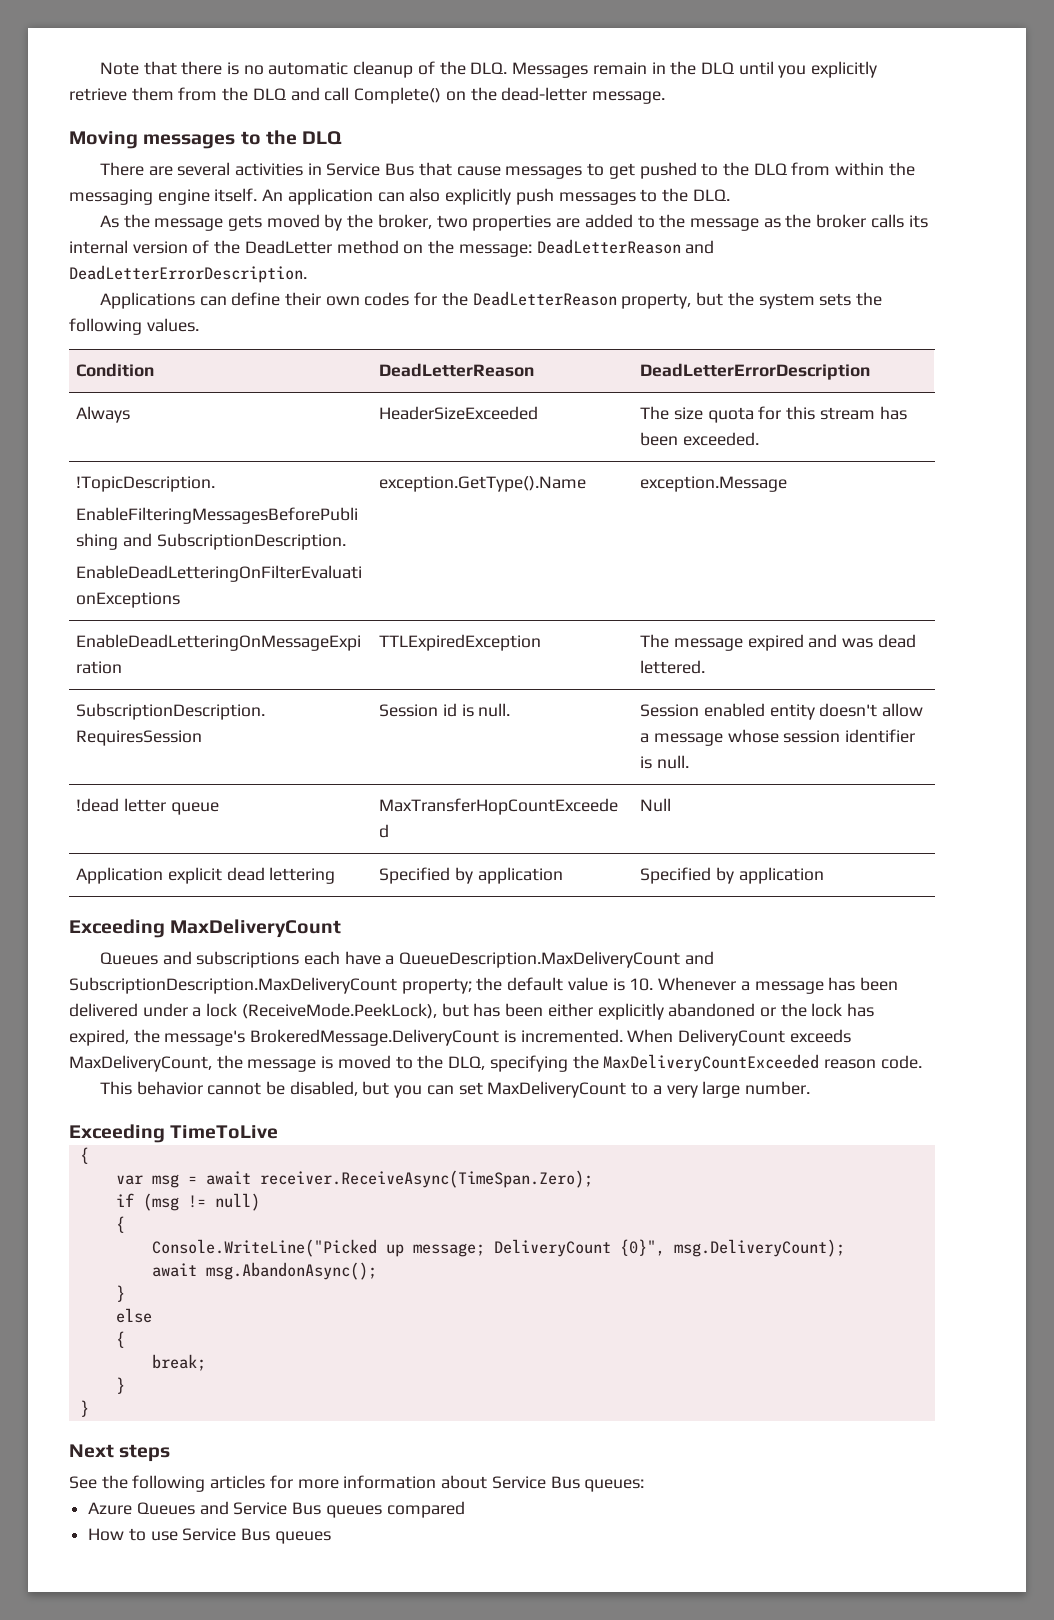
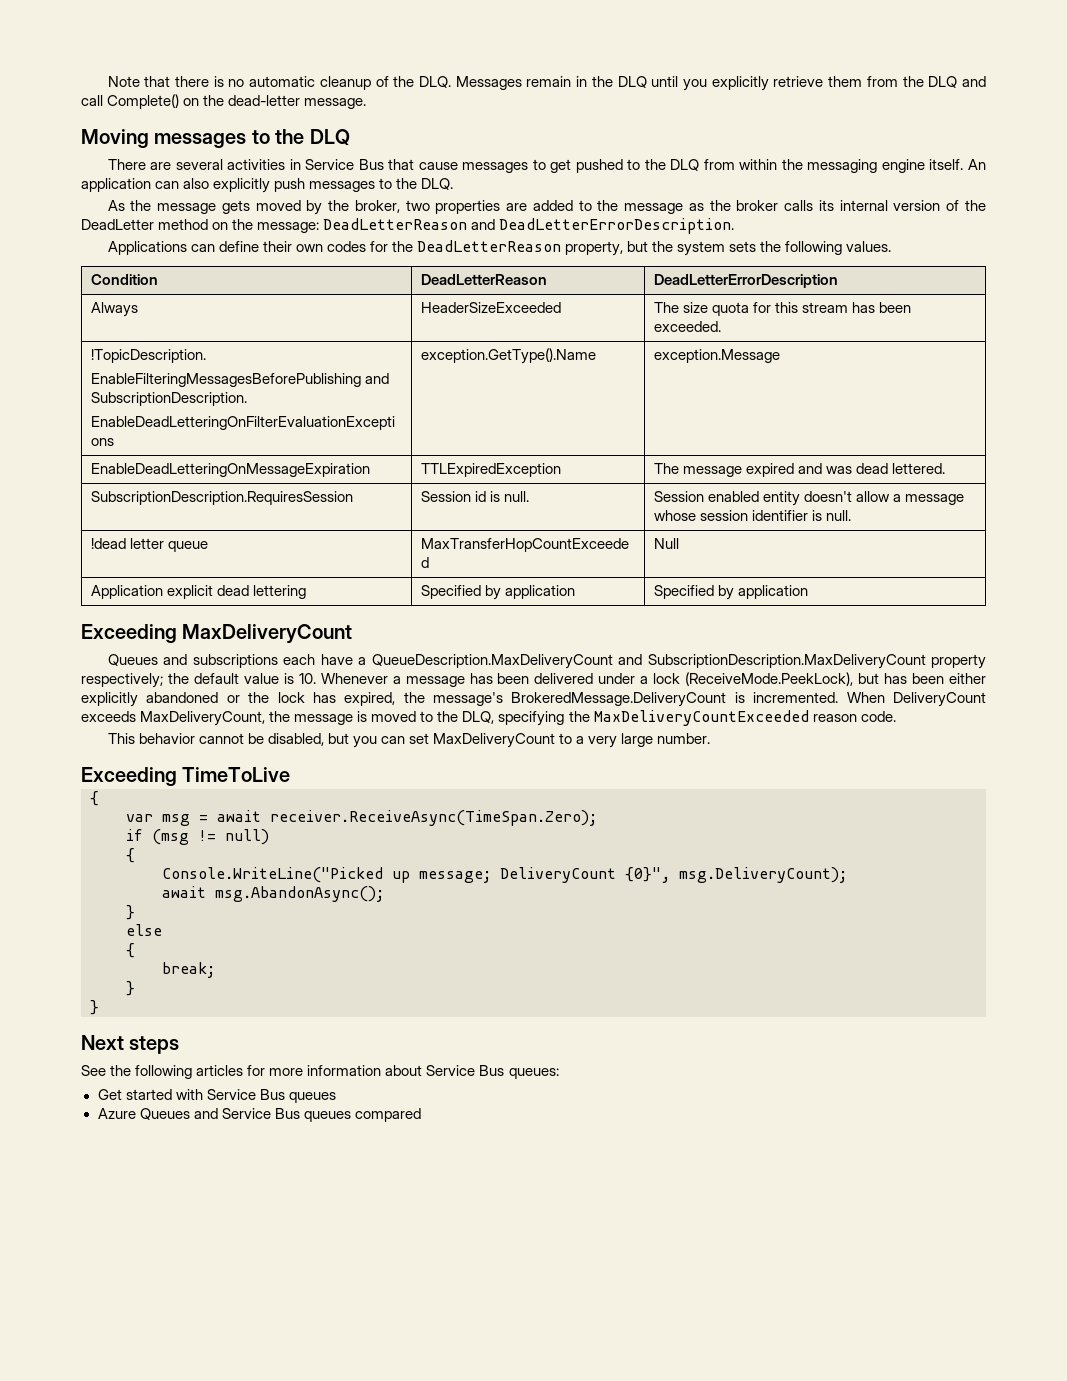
[401,978,472,994] property; -> [931,654,986,669] [81,673,163,688] property respectively;
(645, 1485) none -> [97,1089,336,1103] // Get started with Service Bus queues
[88,1528,331,1544] // How to use Service Bus queues -> (421, 1115) none

